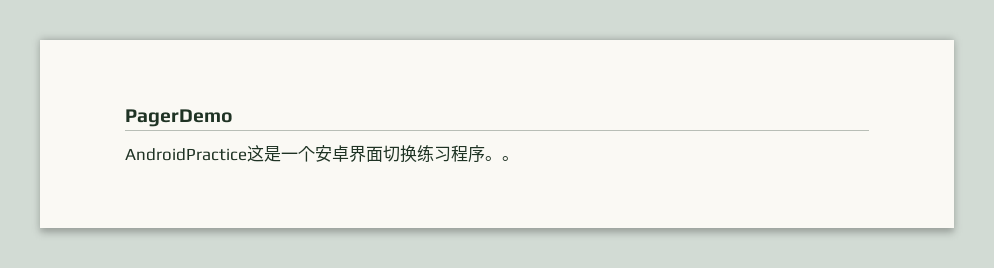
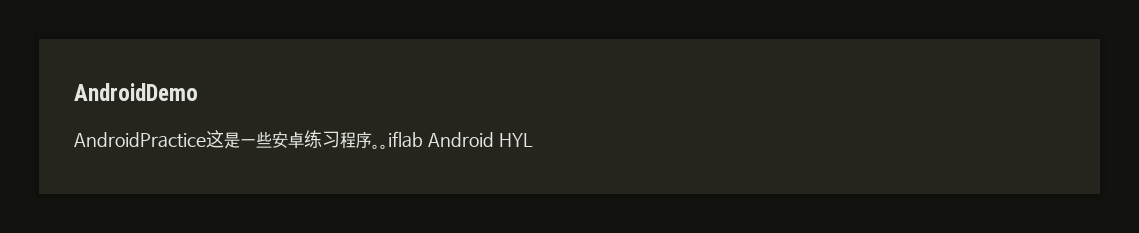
[125,109,233,127] PagerDemo -> [74,83,198,101] AndroidDemo
[298,145,519,163] 个安卓界面切换练习程序。。 -> [256,130,533,149] 些安卓练习程序。。iflab Android HYL

